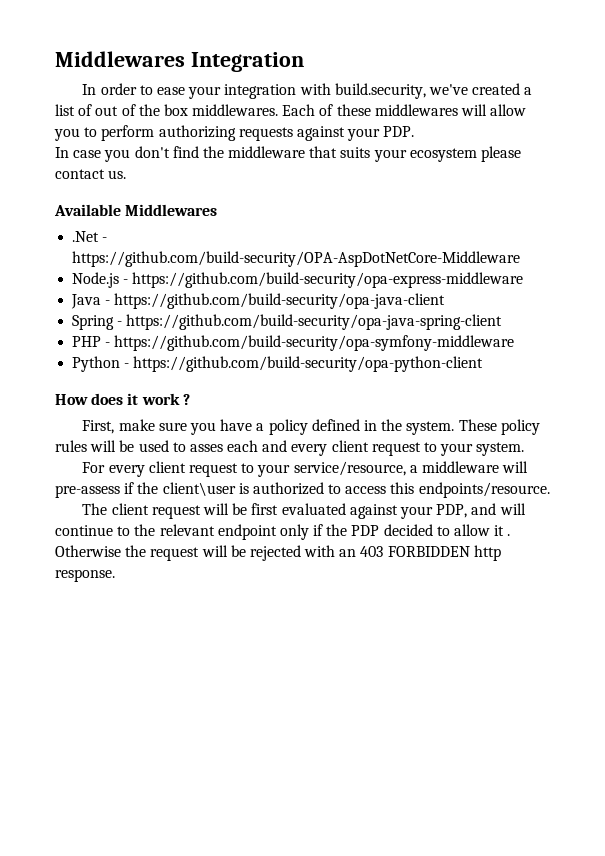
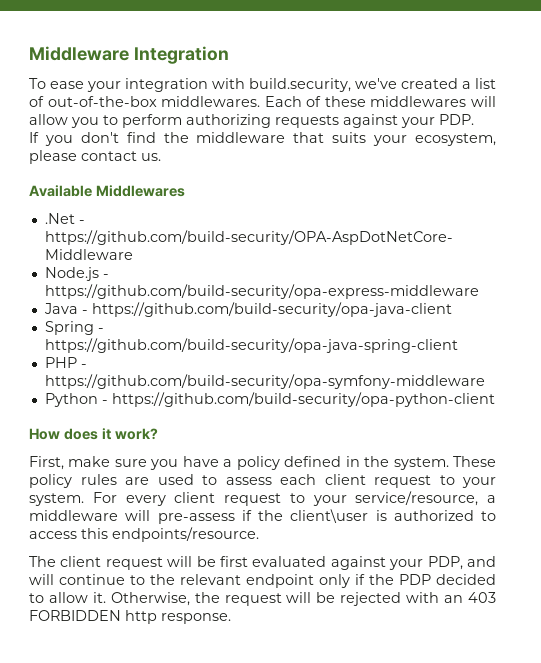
[55,51,185,67] Middlewares -> [29,46,129,61] Middleware
[82,83,153,95] In order to -> [29,78,46,89] To
[95,104,188,116] out of the box -> [47,96,157,107] out-of-the-box
[55,147,102,158] In case -> [29,132,39,143] If
[409,148,477,162] ecosystem -> [415,133,497,146] ecosystem,
[141,393,190,405] work ? -> [114,428,158,440] work?
[90,440,328,456] will be used to asses each and every -> [125,474,316,485] are used to assess each
(525, 449) // -> (84, 499) none
[494,525,511,536] [55,545,121,557] it . Otherwise -> [92,592,190,606] it. Otherwise,

